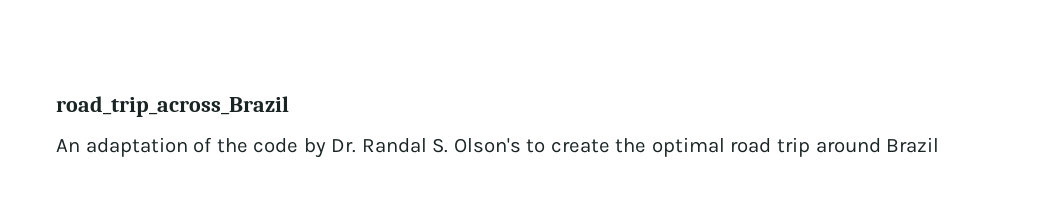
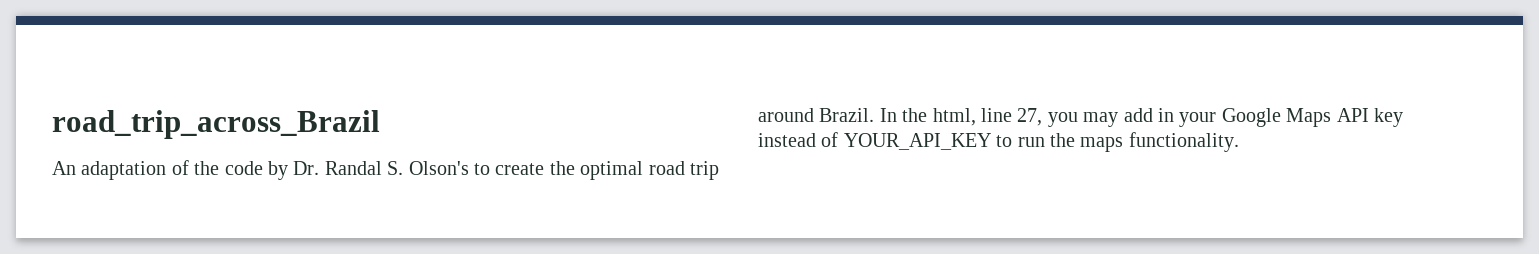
[886,137,940,153] Brazil -> [819,108,1403,127] [758,132,1239,152] Brazil. In the html, line 27, you may add in your Google Maps API key instead of YOUR_API_KEY to run the maps functionality.

